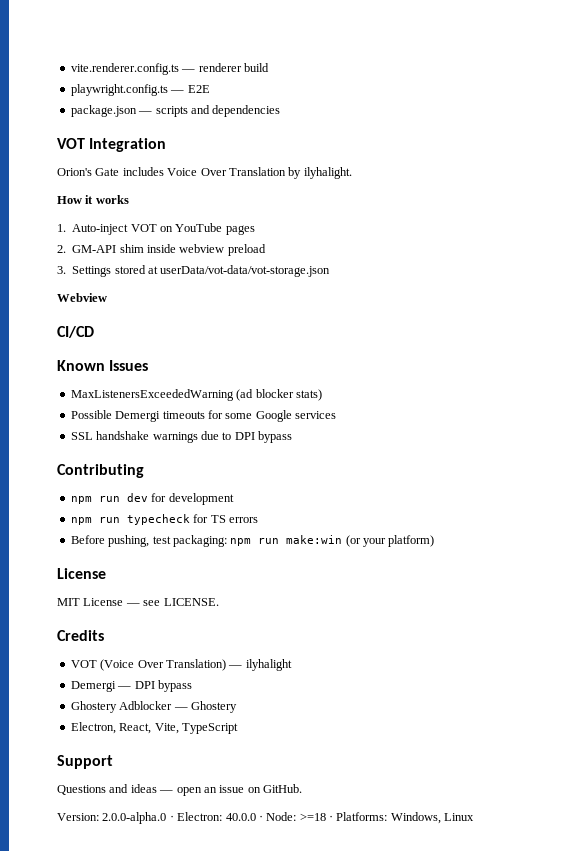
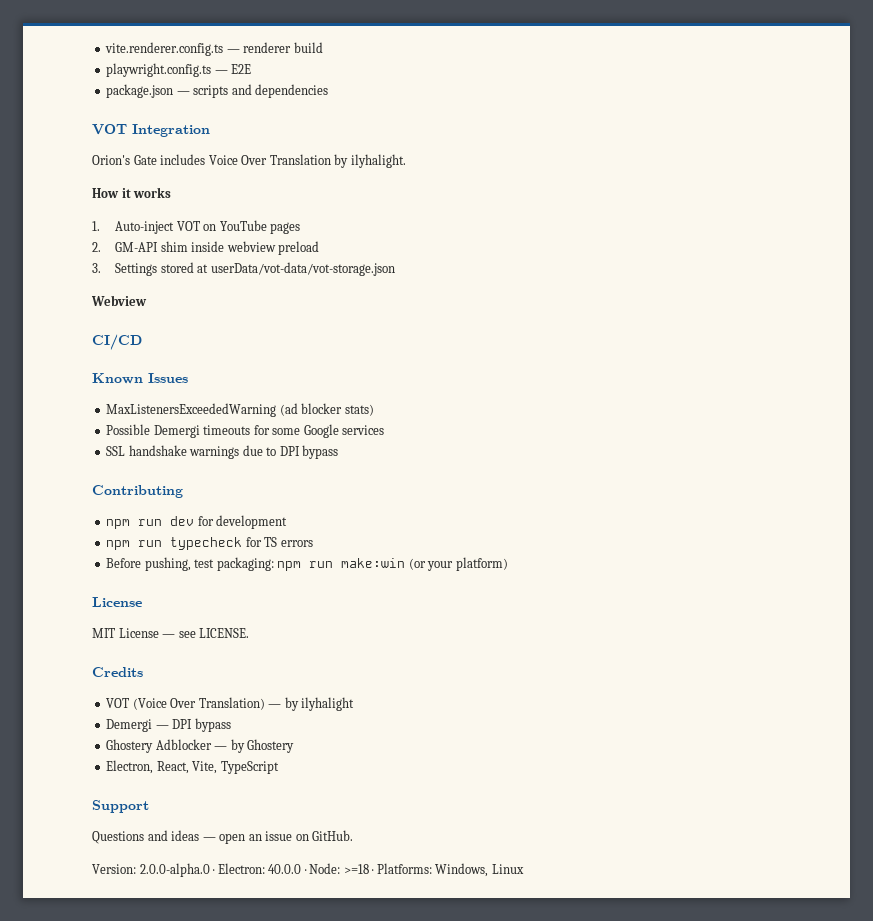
(243, 666) none -> [284,697,299,711] by
(188, 708) none -> [230,739,245,753] by

